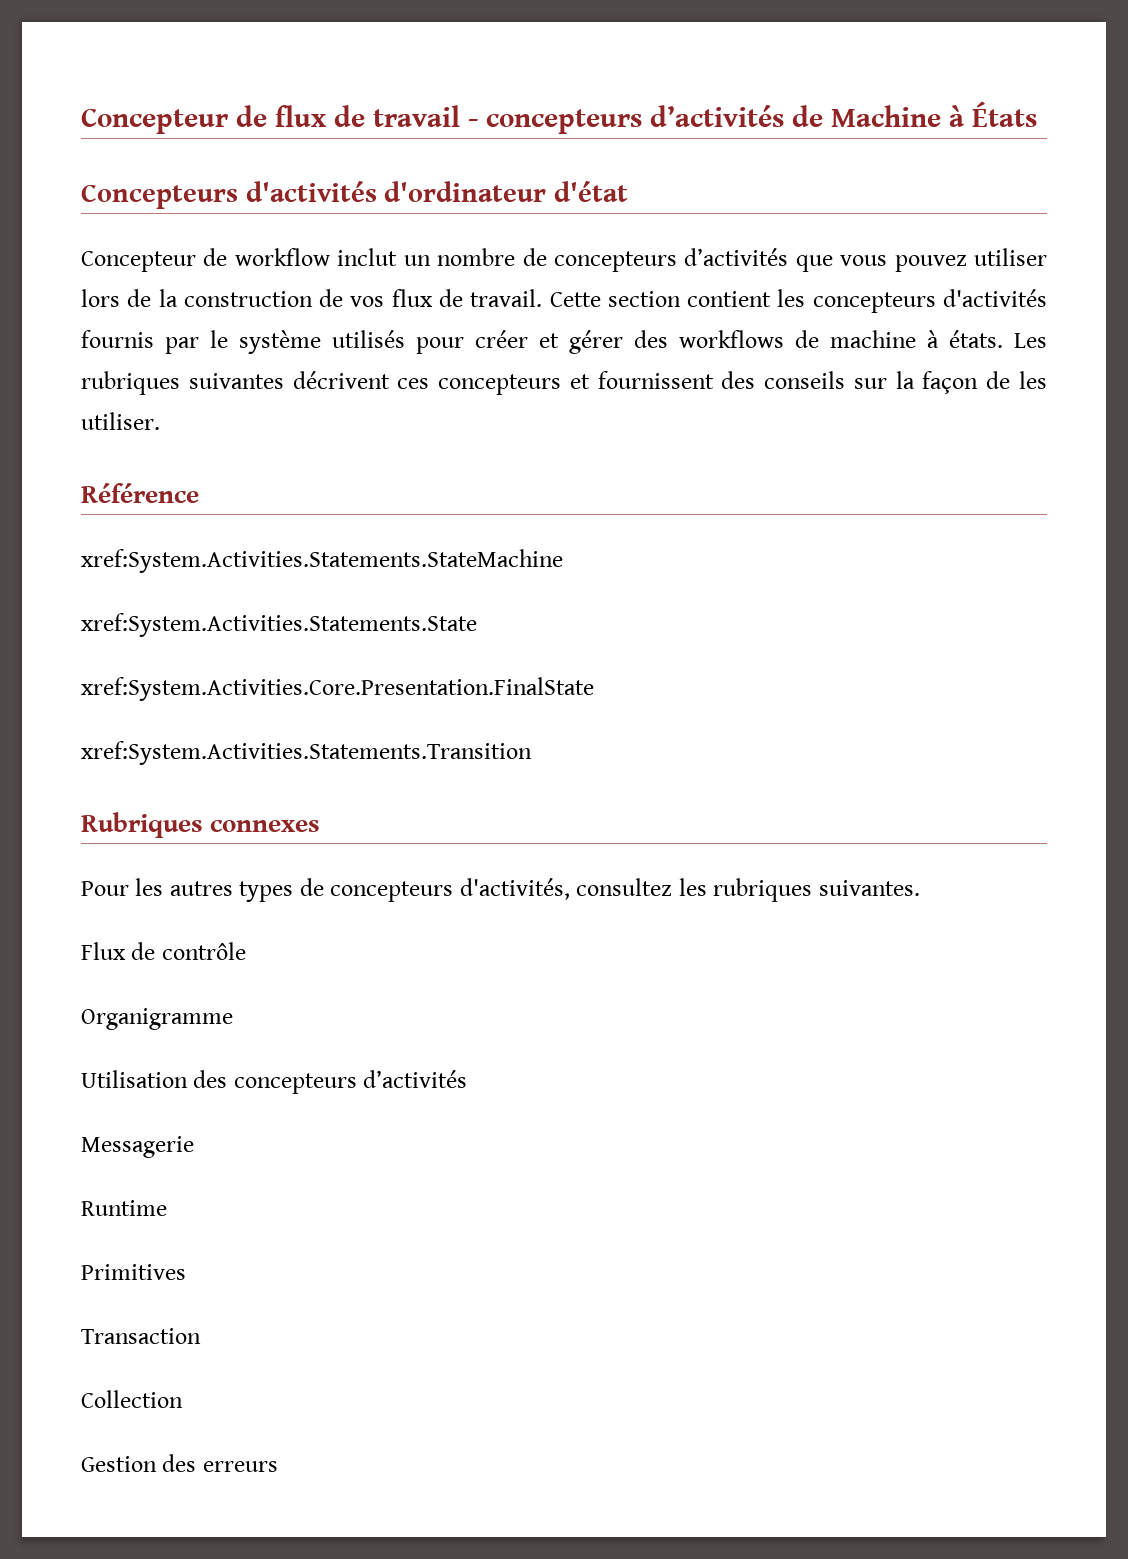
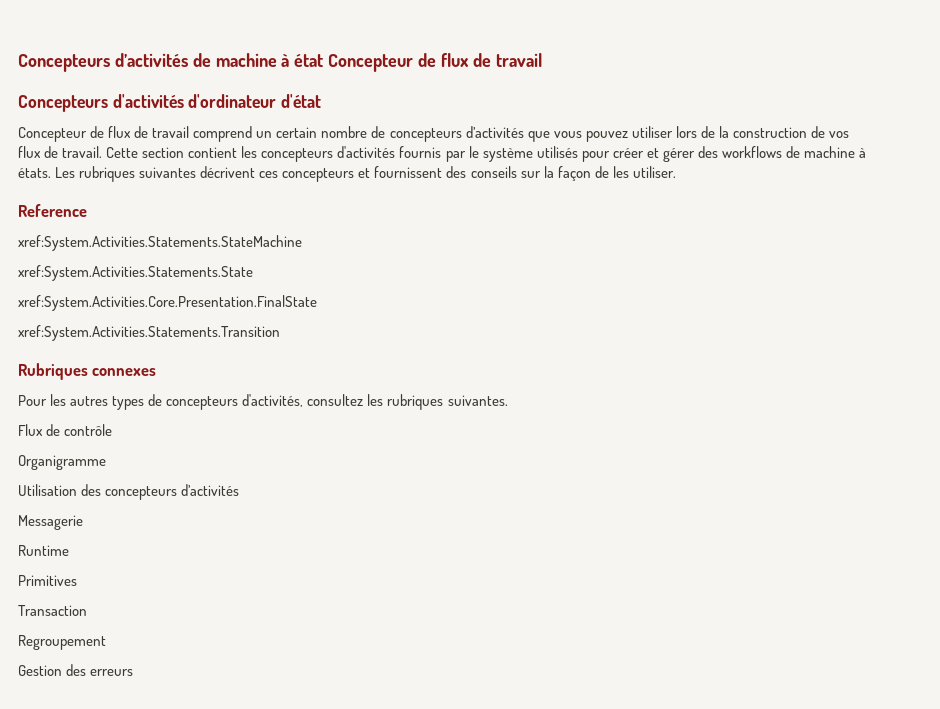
[81,101,1037,134] Concepteur de flux de travail - concepteurs d’activités de Machine à États -> [18,53,542,72] Concepteurs d’activités de machine à état Concepteur de flux de travail
[234,248,431,266] workflow inclut un -> [108,126,318,142] flux de travail comprend un certain
[81,483,199,503] Référence -> [18,204,87,217] Reference
[81,1390,183,1408] Collection -> [18,635,106,650] Regroupement

